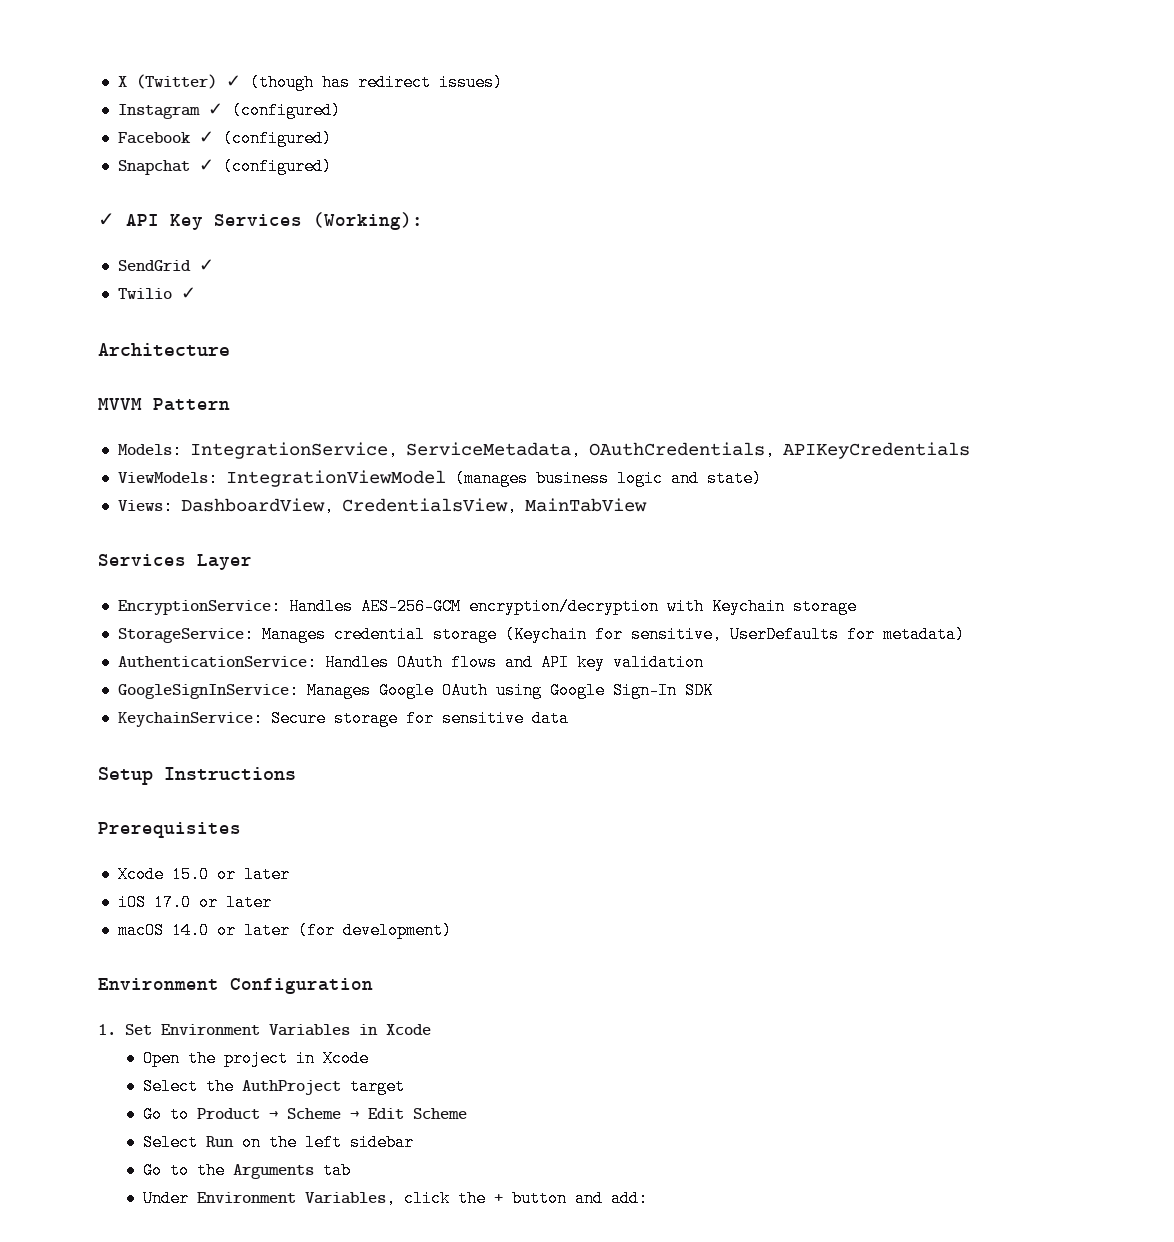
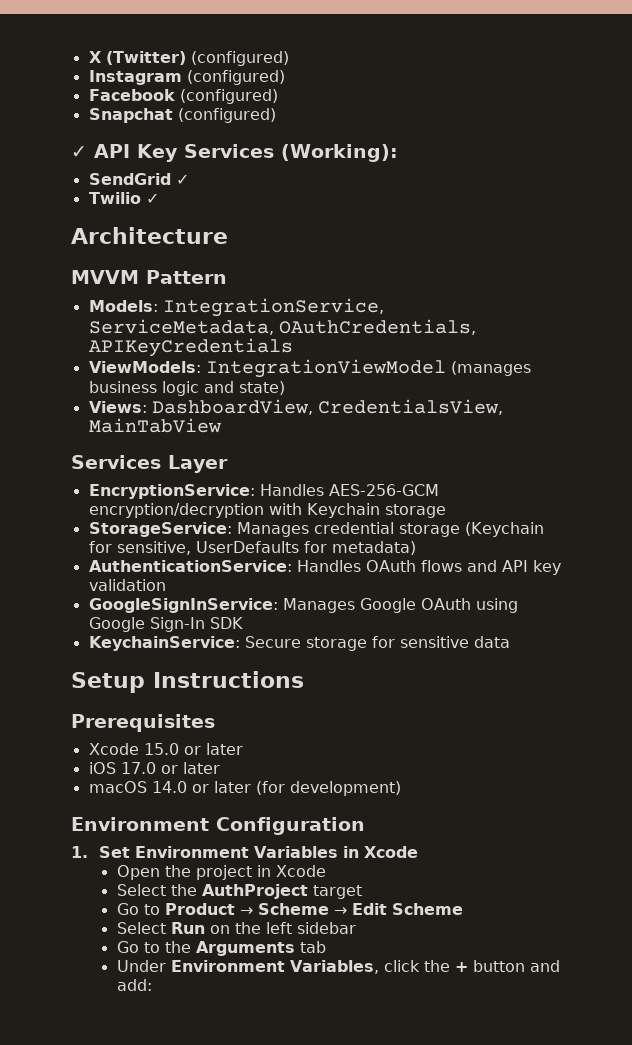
[225,74,503,91] ✓ (though has redirect issues) -> [190,51,289,66] (configured)
[207,103,223,115] ✓ -> (182, 77) none
[198,131,214,143] ✓ -> (175, 95) none
[198,159,214,171] ✓ -> (173, 115) none

